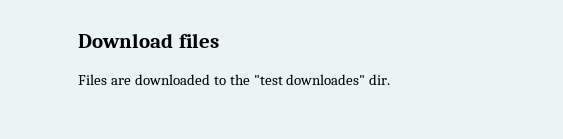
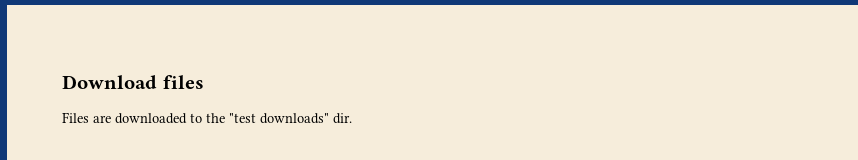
[286,74,366,85] downloades" -> [260,113,329,124] downloads"

